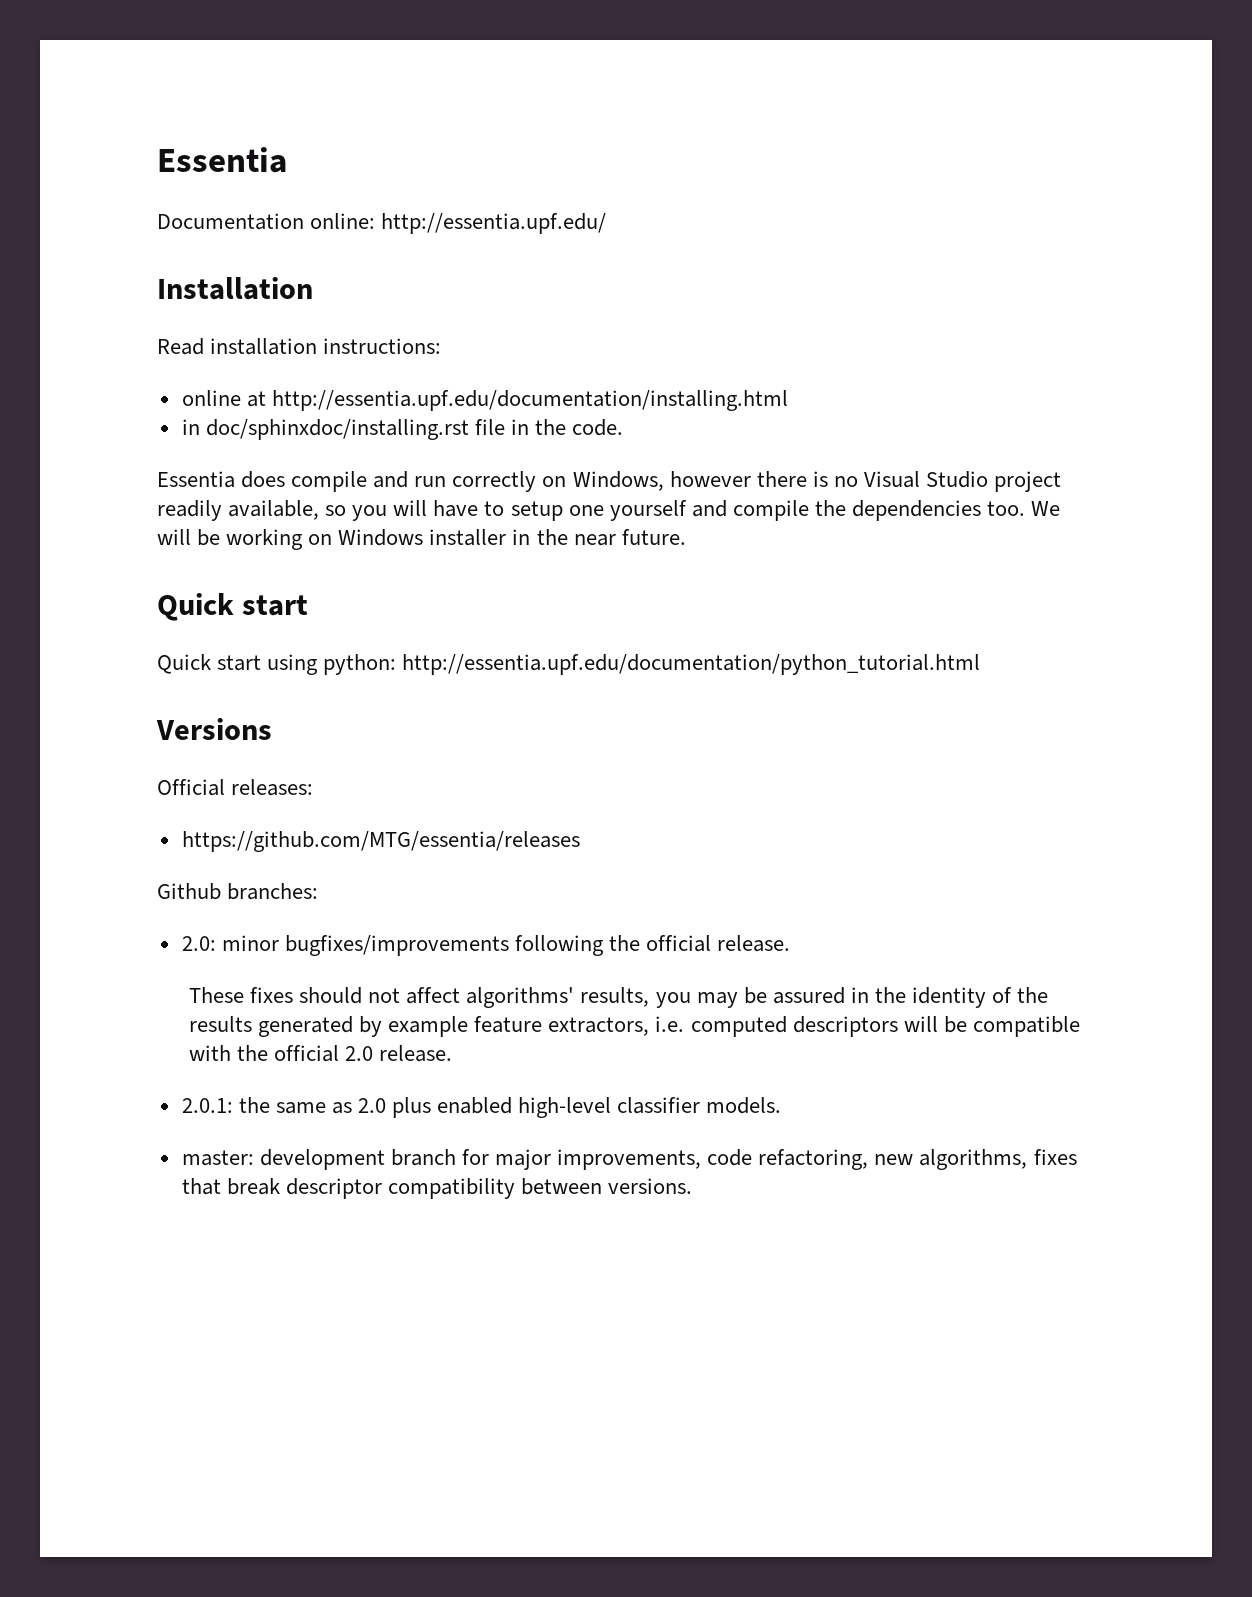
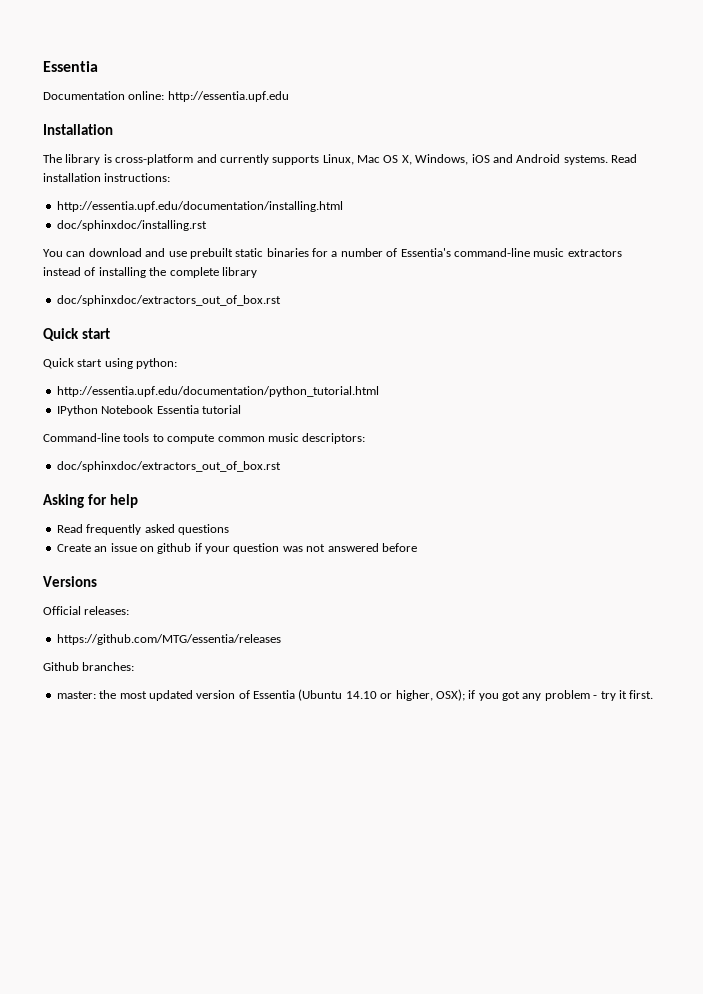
[381,213,607,234] http://essentia.upf.edu/ -> [167,91,289,102] http://essentia.upf.edu
(313, 288) none -> [43,154,608,165] The library is cross-platform and currently supports Linux, Mac OS X, Windows, iOS and Android systems.
[181,390,266,407] online at -> (171, 177) none
[181,419,200,435] in -> (343, 206) none
[474,419,624,436] [157,471,1062,492] [157,500,1061,521] [157,529,686,550] file in the code. // Essentia does compile and run correctly on Windows, however there is no Visual Studio project readily available, so you will have to setup one yourself and compile the dependencies too. We will be working on Windows installer in the near future. -> [43,248,622,259] [43,267,257,278] [56,295,281,306] // You can download and use prebuilt static binaries for a number of Essentia's command-line music extractors instead of installing the complete library // doc/sphinxdoc/extractors_out_of_box.rst
(397, 664) none -> (178, 363) //
(981, 664) none -> [56,405,241,416] [43,433,366,444] [56,461,281,472] [43,494,138,508] [56,524,229,535] [56,543,417,554] // IPython Notebook Essentia tutorial // Command-line tools to compute common music descriptors: // doc/sphinxdoc/extractors_out_of_box.rst // Asking for help // Read frequently asked questions // Create an issue on github if your question was not answered before
[181,935,791,956] [188,987,1049,1008] [188,1016,1080,1037] [188,1045,453,1062] [181,1097,782,1118] [181,1149,1077,1170] [181,1178,693,1199] 2.0: minor bugfixes/improvements following the official release. // These fixes should not affect algorithms' results, you may be assured in the identity of the results generated by example feature extractors, i.e. computed descriptors will be compatible with the official 2.0 release. // 2.0.1: the same as 2.0 plus enabled high-level classifier models. // master: development branch for major improvements, code refactoring, new algorithms, fixes that break descriptor compatibility between versions. -> [56,689,654,701] master: the most updated version of Essentia (Ubuntu 14.10 or higher, OSX); if you got any problem - try it first.

